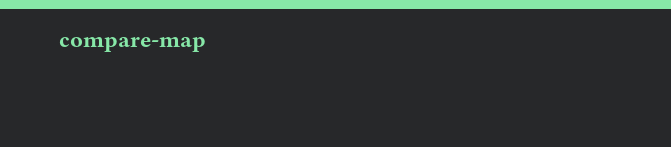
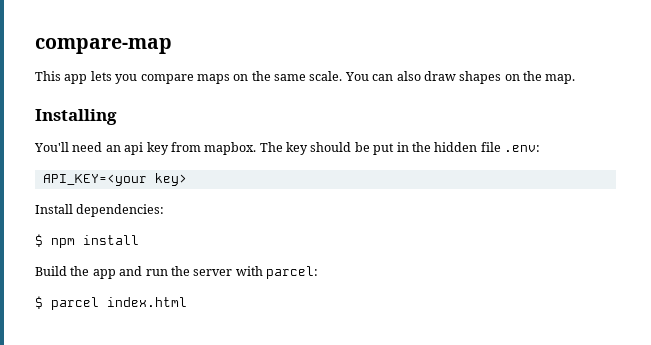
(206, 44) none -> [35,71,576,84] [35,109,117,125] [34,142,540,155] [42,173,187,186] [35,204,165,217] [35,234,139,248] [35,266,318,279] [35,296,187,310] // This app lets you compare maps on the same scale. You can also draw shapes on the map. // Installing // You'll need an api key from mapbox. The key should be put in the hidden file .env: // API_KEY=<your key> // Install dependencies: // $ npm install // Build the app and run the server with parcel: // $ parcel index.html

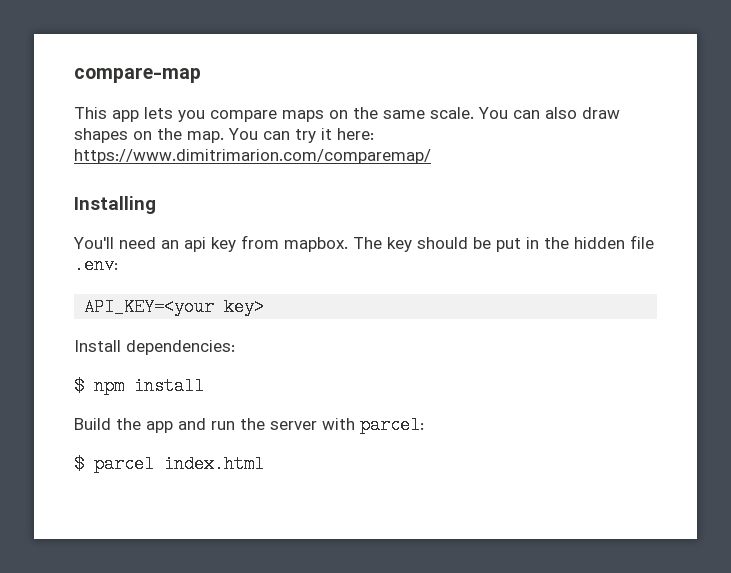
(576, 79) none -> [228,128,374,143] [74,149,431,164] You can try it here: https://www.dimitrimarion.com/comparemap/

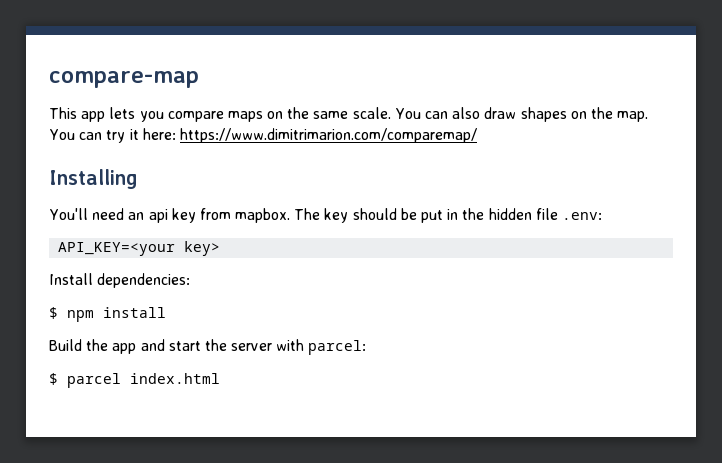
[211,421,235,430] run -> [168,341,201,351] start

